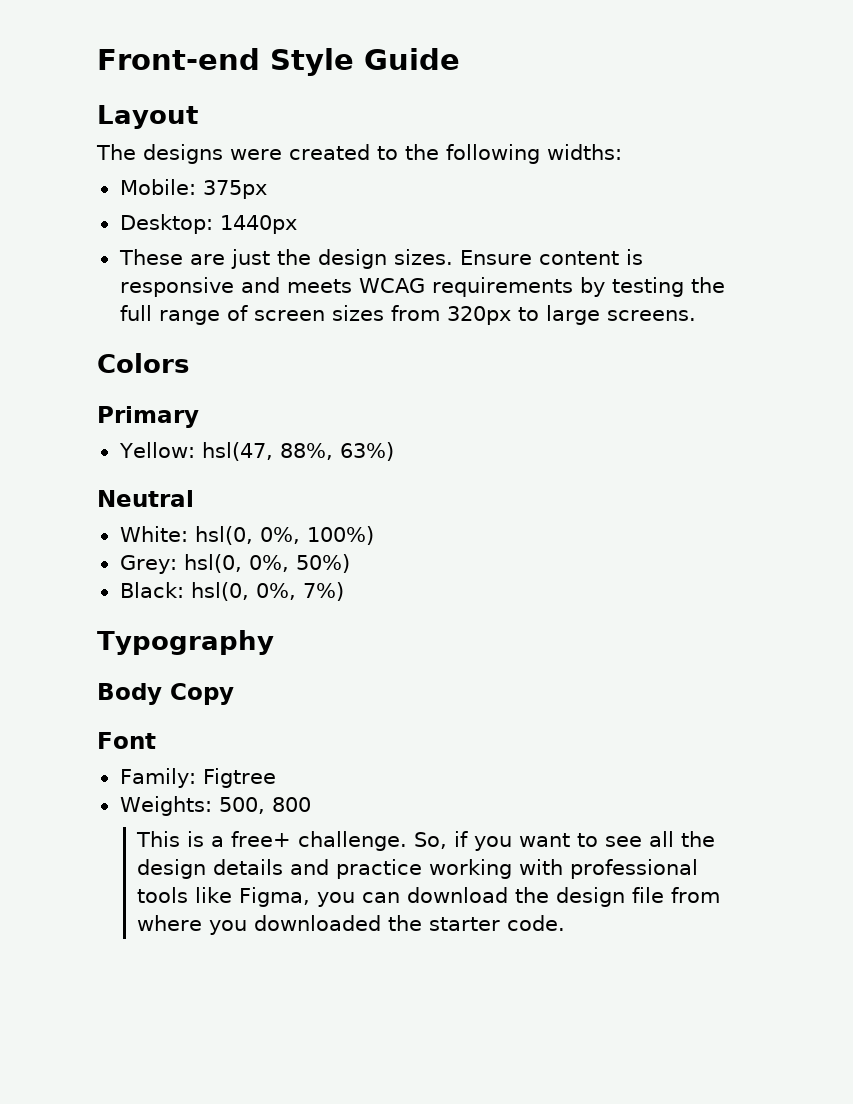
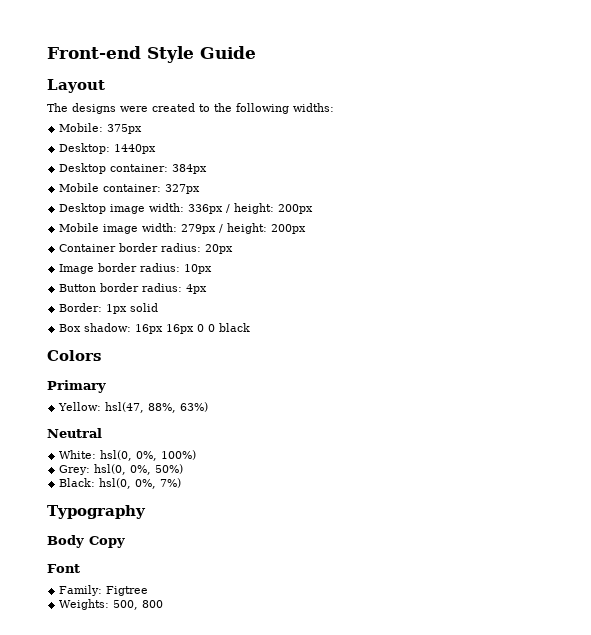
[118,249,643,269] [119,277,725,297] [119,305,696,325] These are just the design sizes. Ensure content is responsive and meets WCAG requirements by testing the full range of screen sizes from 320px to large screens. -> [59,163,208,174] [59,183,201,194] [59,203,314,214] [59,223,307,234] [59,243,234,254] [59,263,213,274] [59,283,208,294] [59,303,159,314] [59,323,251,334] Desktop container: 384px // Mobile container: 327px // Desktop image width: 336px / height: 200px // Mobile image width: 279px / height: 200px // Container border radius: 20px // Image border radius: 10px // Button border radius: 4px // Border: 1px solid // Box shadow: 16px 16px 0 0 black
[136,831,716,851] [137,859,699,879] [137,887,721,907] [137,915,566,935] // This is a free+ challenge. So, if you want to see all the design details and practice working with professional tools like Figma, you can download the design file from where you downloaded the starter code. -> (164, 604) none

